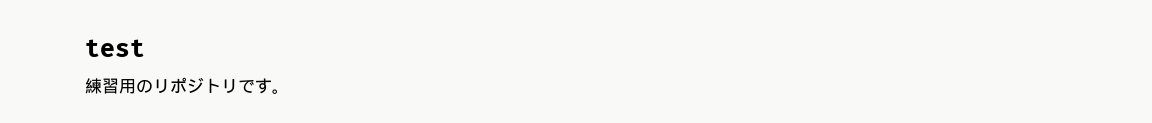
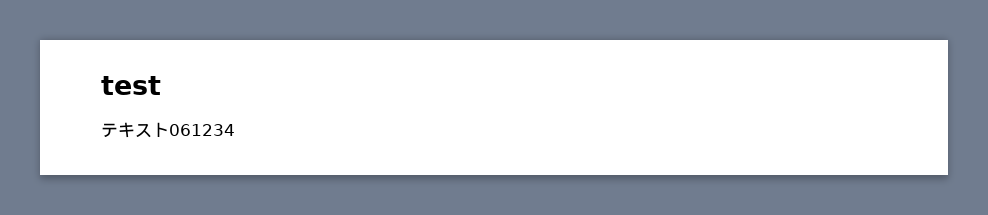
[85,77,289,94] 練習用のリポジトリです。 -> [101,122,235,138] テキスト061234

